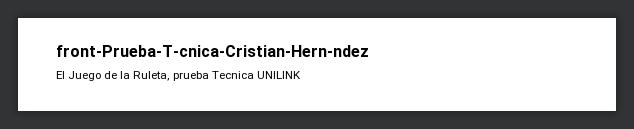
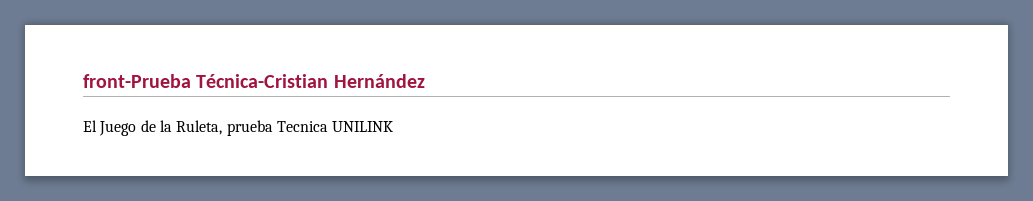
[56,45,369,57] front-Prueba-T-cnica-Cristian-Hern-ndez -> [83,74,425,88] front-Prueba Técnica-Cristian Hernández

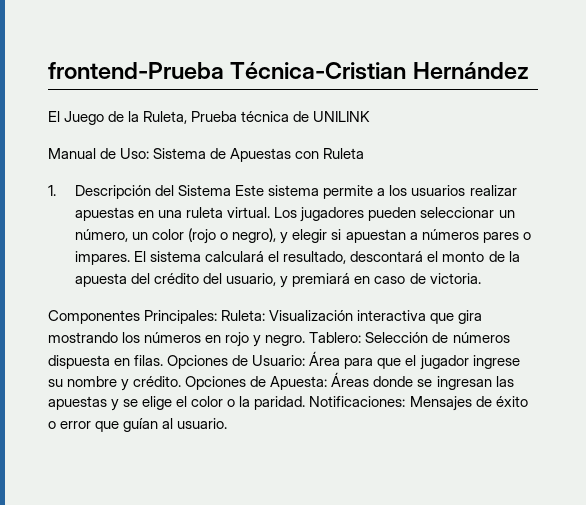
[83,74,191,88] front-Prueba -> [48,62,224,79] frontend-Prueba
[226,120,394,136] prueba Tecnica UNILINK -> [191,111,371,122] [48,148,365,162] [48,185,517,199] [75,207,515,222] [75,228,531,244] [75,251,520,265] [75,273,481,288] [48,310,483,324] [48,332,510,347] [48,351,520,370] [48,372,514,391] [48,396,528,411] [48,418,228,432] Prueba técnica de UNILINK // Manual de Uso: Sistema de Apuestas con Ruleta // 1. Descripción del Sistema Este sistema permite a los usuarios realizar apuestas en una ruleta virtual. Los jugadores pueden seleccionar un número, un color (rojo o negro), y elegir si apuestan a números pares o impares. El sistema calculará el resultado, descontará el monto de la apuesta del crédito del usuario, y premiará en caso de victoria. // Componentes Principales: Ruleta: Visualización interactiva que gira mostrando los números en rojo y negro. Tablero: Selección de números dispuesta en filas. Opciones de Usuario: Área para que el jugador ingrese su nombre y crédito. Opciones de Apuesta: Áreas donde se ingresan las apuestas y se elige el color o la paridad. Notificaciones: Mensajes de éxito o error que guían al usuario.

